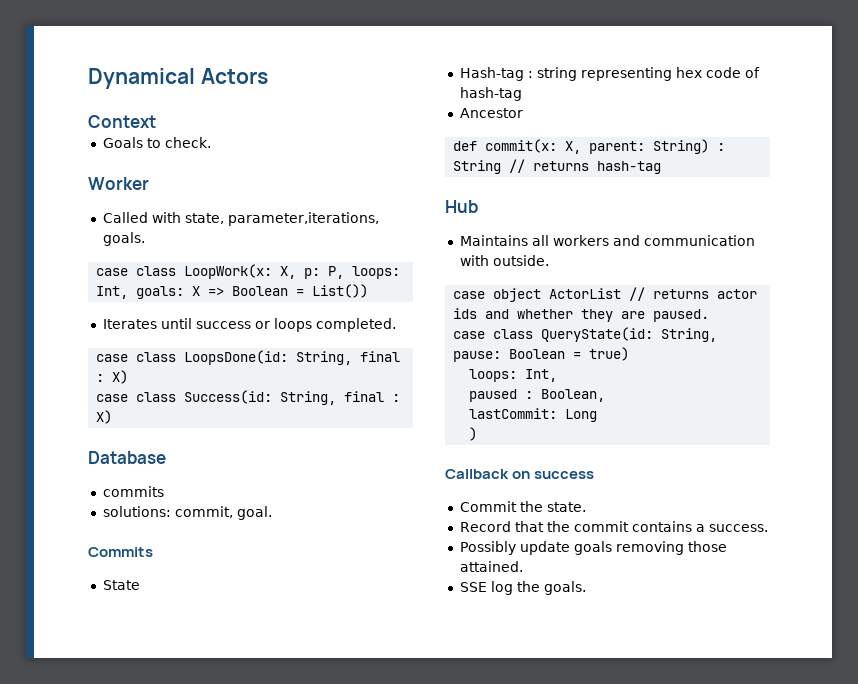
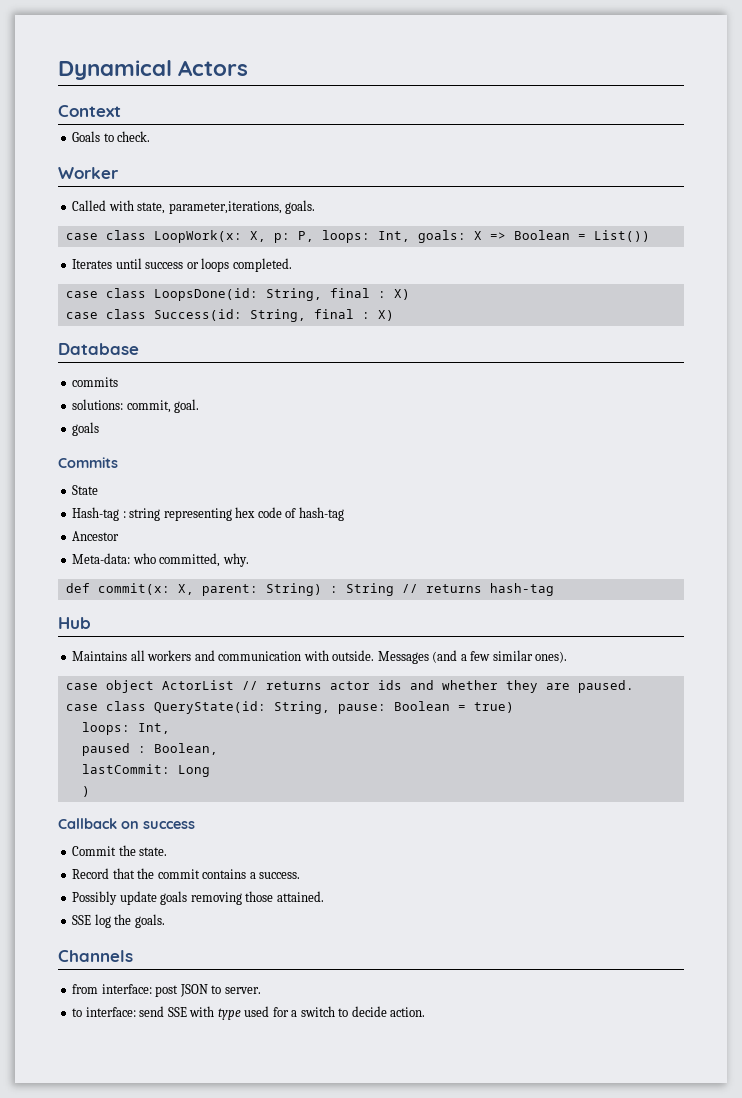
(272, 513) none -> [72,422,100,436] // goals
(523, 113) none -> [72,553,249,567] // Meta-data: who committed, why.
(549, 260) none -> [377,650,568,664] Messages (and a few similar ones).
(586, 588) none -> [58,950,133,962] [72,984,261,997] [72,1006,426,1020] // Channels // from interface: post JSON to server. // to interface: send SSE with type used for a switch to decide action.

